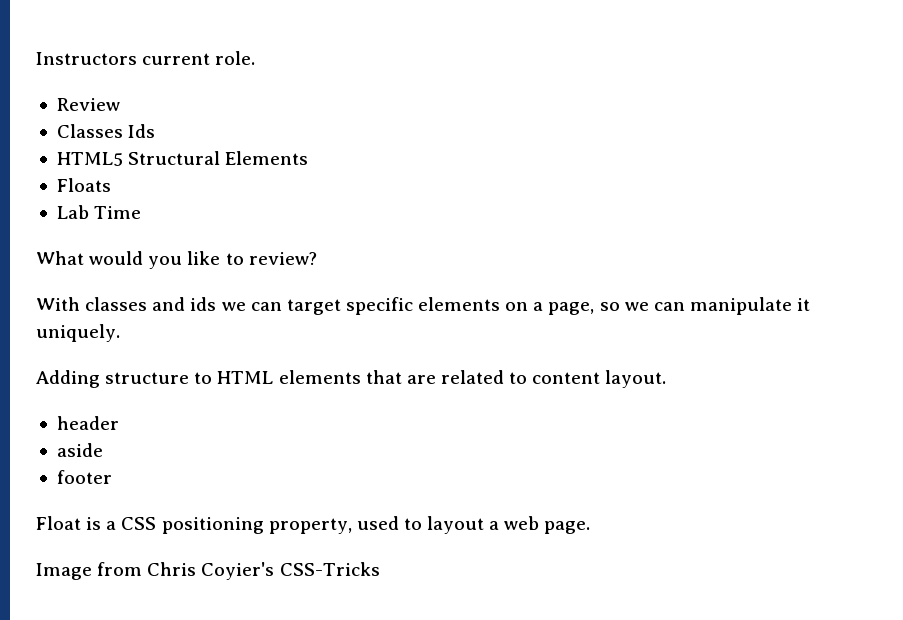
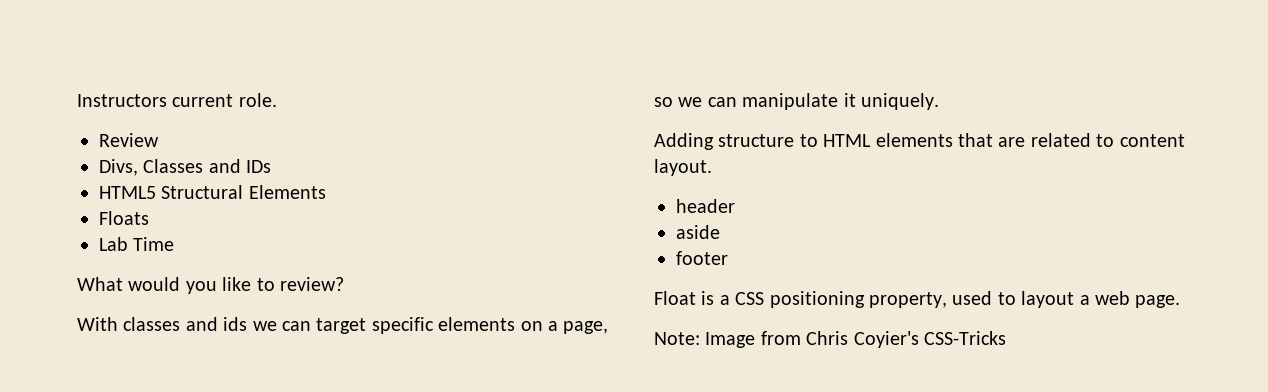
[56,124,156,138] Classes Ids -> [99,159,272,176] Divs, Classes and IDs
(591, 527) none -> [654,332,700,345] Note:

